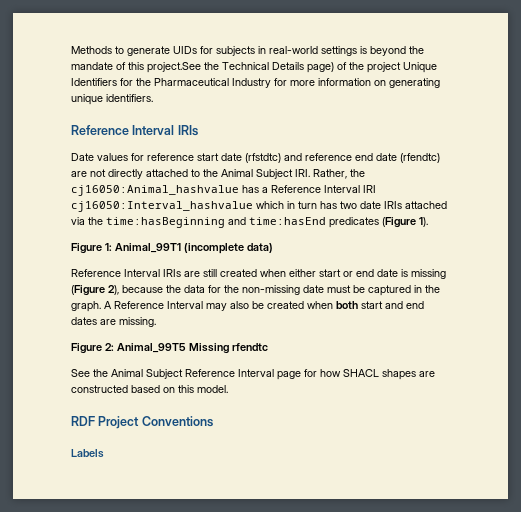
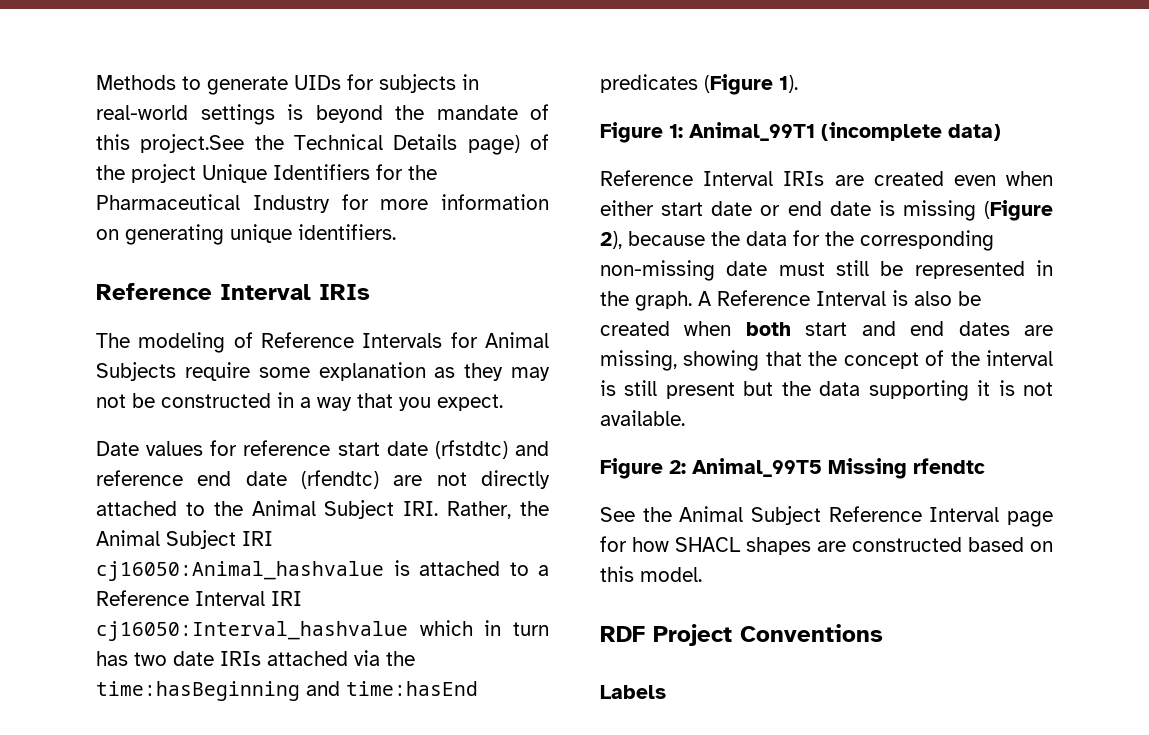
(198, 130) none -> [96,332,549,353] [96,362,550,381] [96,392,503,411] // The modeling of Reference Intervals for Animal Subjects require some explanation as they may not be constructed in a way that you expect.
[71,185,259,196] cj16050:Animal_hashvalue has -> [96,530,273,549] [96,560,529,581] Animal Subject IRI cj16050:Animal_hashvalue is attached to
[203,269,257,277] still created -> [873,171,996,186] created even
(341, 273) none -> [711,201,753,216] date
(239, 289) none -> [860,230,994,251] corresponding
[353,285,411,296] be captured -> [836,260,1025,279] still be represented
[206,303,227,311] may -> [892,290,908,306] is
[119,317,156,327] missing. -> [600,350,1053,371] [600,380,1053,401] [600,410,685,426] missing, showing that the concept of the interval is still present but the data supporting it is not available.

